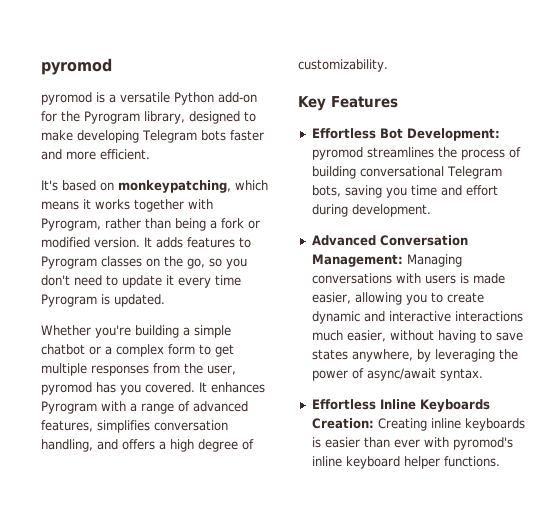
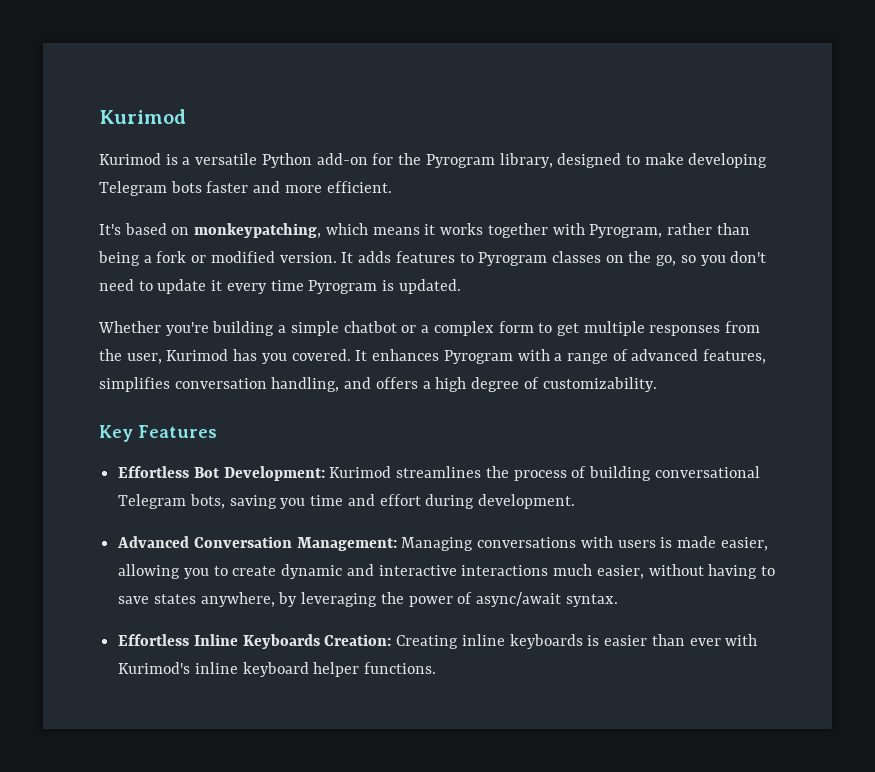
[41,58,112,75] [41,92,92,105] pyromod // pyromod -> [99,109,186,124] [99,153,161,165] Kurimod // Kurimod
[41,382,92,395] pyromod -> [166,349,229,361] Kurimod
[311,147,363,160] pyromod -> [329,466,392,478] Kurimod
[452,437,513,450] pyromod's -> [118,662,191,674] Kurimod's

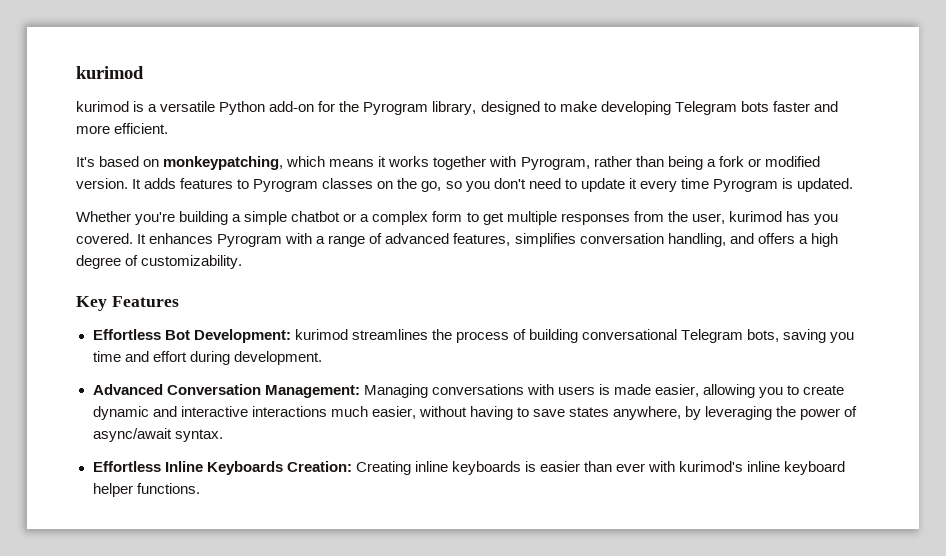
[99,109,186,124] [99,153,161,165] Kurimod // Kurimod -> [76,66,144,79] [76,101,129,112] kurimod // kurimod
[166,349,229,361] Kurimod -> [728,211,782,222] kurimod
[329,466,392,478] Kurimod -> [294,329,348,340] kurimod
[118,662,191,674] Kurimod's -> [679,461,744,472] kurimod's

